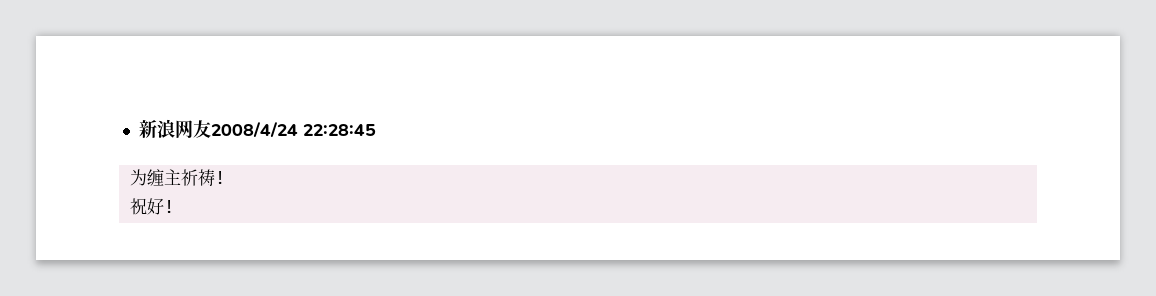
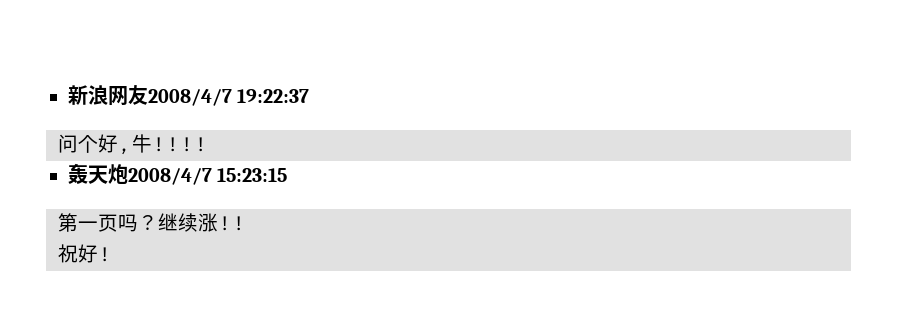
[210,121,376,138] [129,169,225,186] 2008/4/24 22:28:45 // 为缠主祈祷! -> [148,89,310,106] [58,134,208,155] [68,163,288,185] [58,213,246,232] 2008/4/7 19:22:37 // 问个好,牛!!!! // 轰天炮2008/4/7 15:23:15 // 第一页吗？继续涨!!

